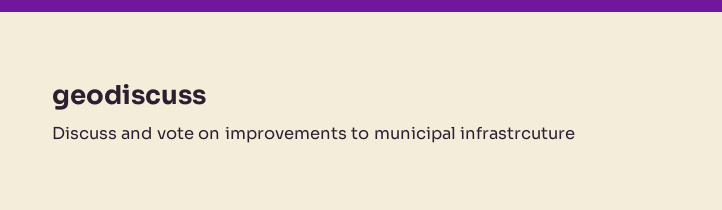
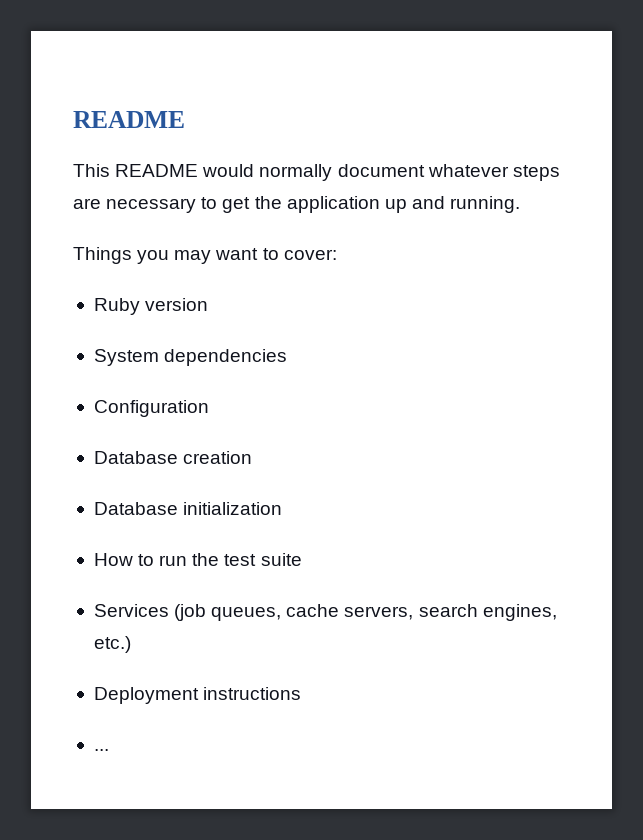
[52,84,206,110] [52,126,576,143] geodiscuss // Discuss and vote on improvements to municipal infrastrcuture -> [73,111,185,128] [73,164,560,181] [73,196,521,213] [73,247,337,264] [93,298,209,315] [93,349,288,366] [93,400,209,417] [93,451,253,464] [93,502,283,515] [93,553,302,566] [93,604,557,621] [93,636,131,653] [93,687,302,704] [93,749,109,751] README // This README would normally document whatever steps are necessary to get the application up and running. // Things you may want to cover: // Ruby version // System dependencies // Configuration // Database creation // Database initialization // How to run the test suite // Services (job queues, cache servers, search engines, etc.) // Deployment instructions // ...

